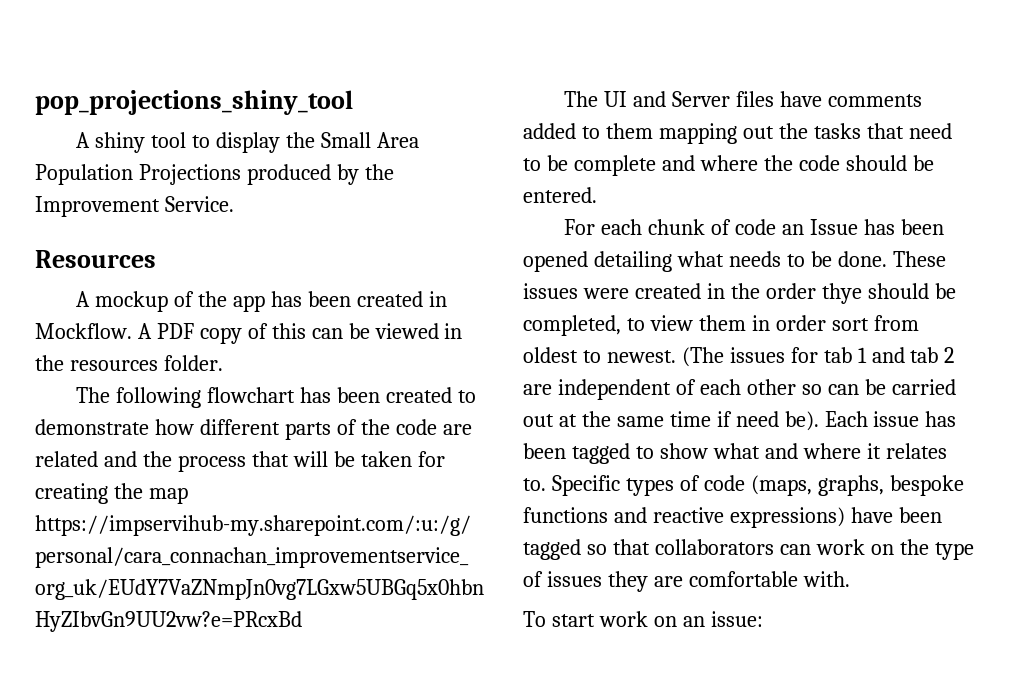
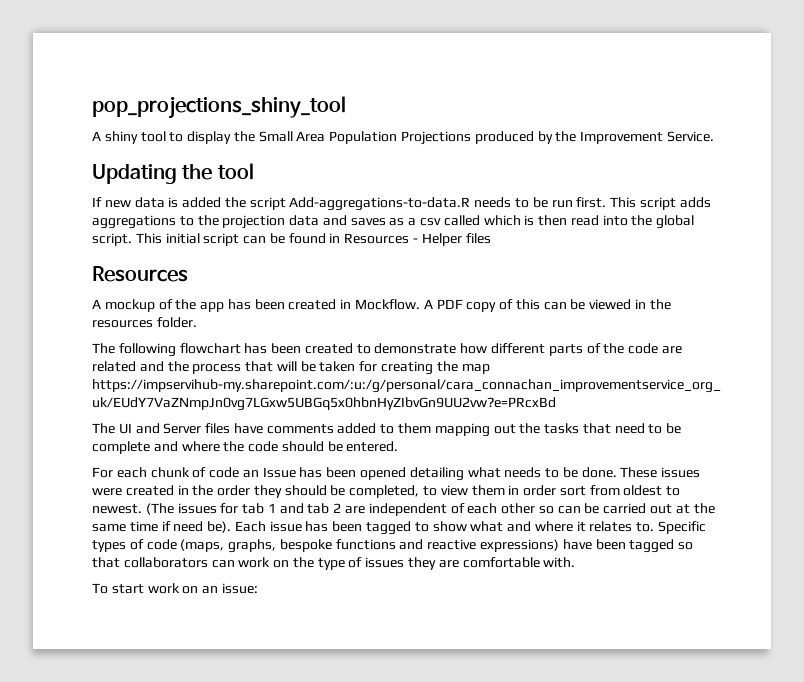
(234, 204) none -> [92,163,254,184] [92,197,711,211] [92,215,695,229] [92,233,491,246] // Updating the tool // If new data is added the script Add-aggregations-to-data.R needs to be run first. This script adds aggregations to the projection data and saves as a csv called which is then read into the global script. This initial script can be found in Resources - Helper files
[821,283,862,304] thye -> [253,485,282,498] they

